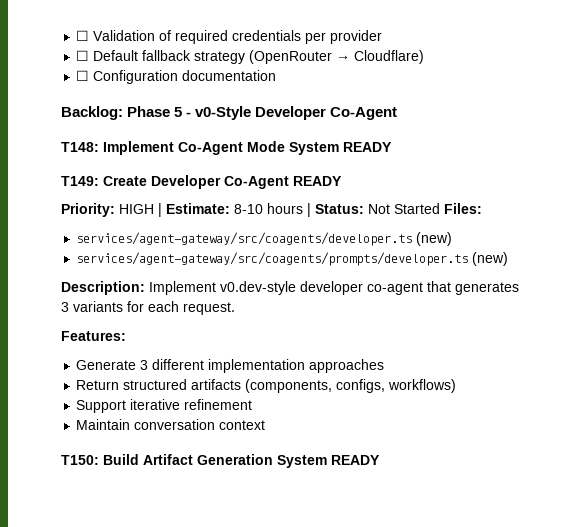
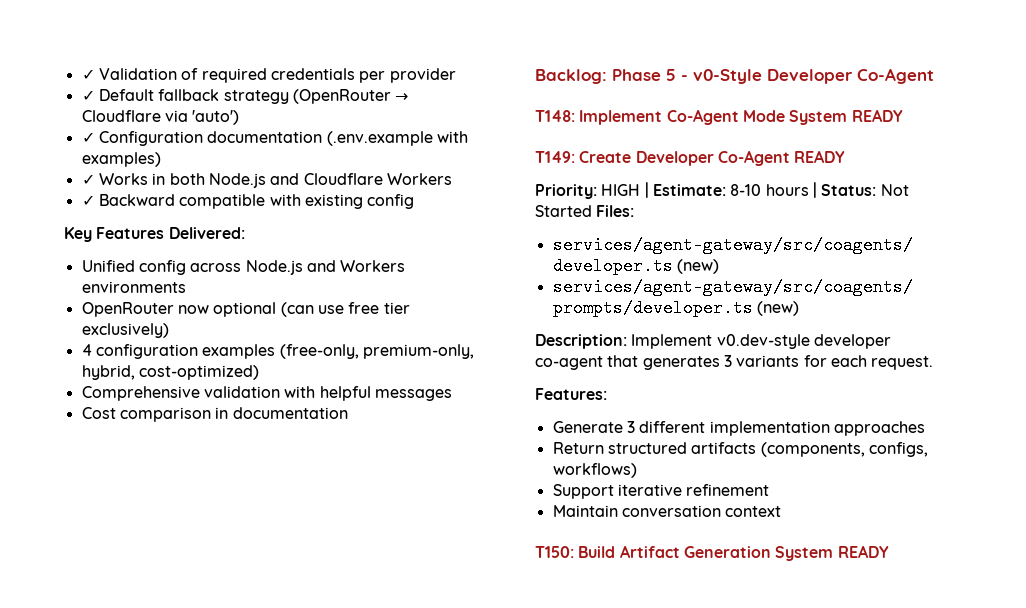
[76,30,90,41] ☐ -> [81,69,95,80] ✓
[76,50,90,61] ☐ -> [81,90,95,101] ✓
[354,50,425,64] [76,70,179,84] Cloudflare) // ☐ Configuration -> [81,110,240,125] [81,131,468,146] [81,152,161,167] [81,173,452,188] [81,194,415,209] [64,227,245,242] [81,260,406,275] [81,281,186,293] [81,302,410,317] [81,323,169,338] [81,344,474,359] [81,365,259,380] [81,386,452,401] [81,407,229,422] Cloudflare via 'auto') // ✓ Configuration documentation (.env.example with examples) // ✓ Works in both Node.js and Cloudflare Workers // ✓ Backward compatible with existing config // Key Features Delivered: // Unified config across Node.js and Workers environments // OpenRouter now optional (can use free tier exclusively) // 4 configuration examples (free-only, premium-only, hybrid, cost-optimized) // Comprehensive validation with helpful messages // Cost comparison in

